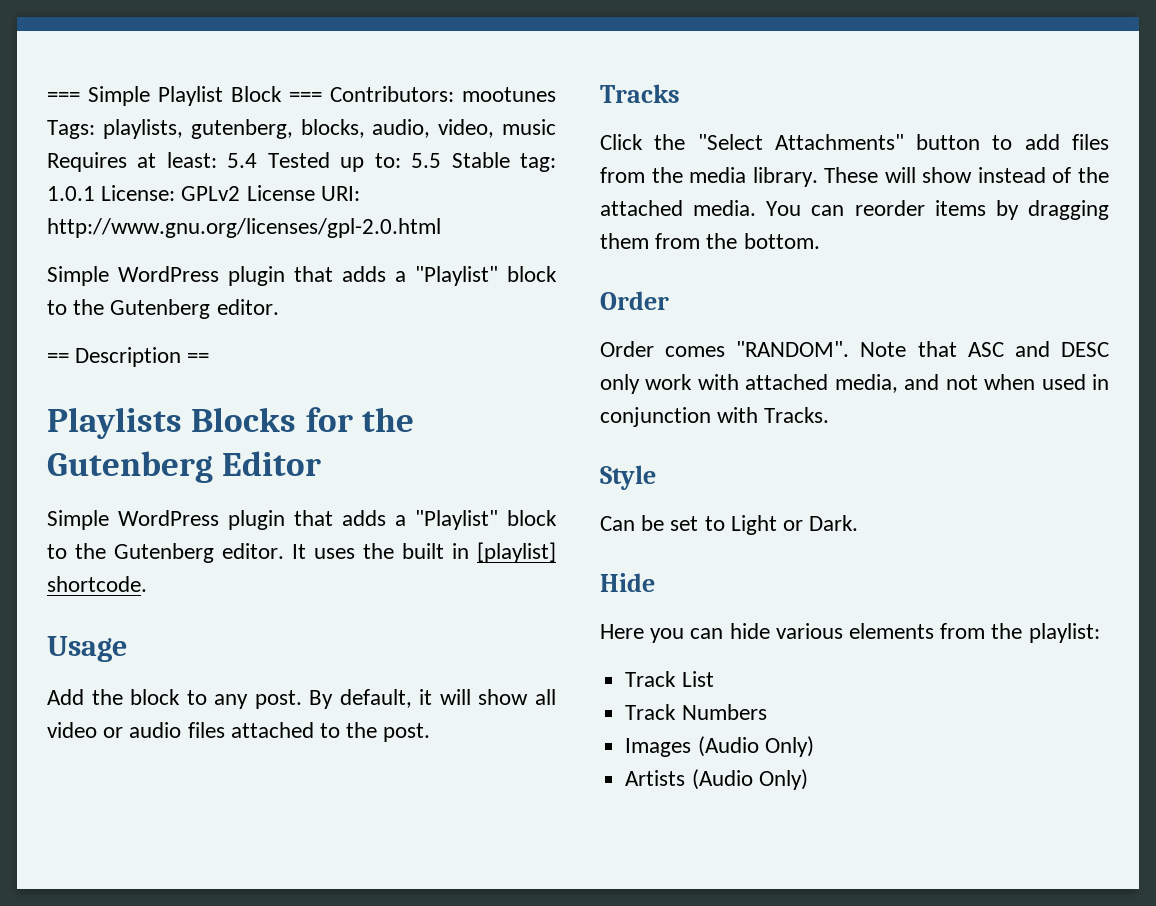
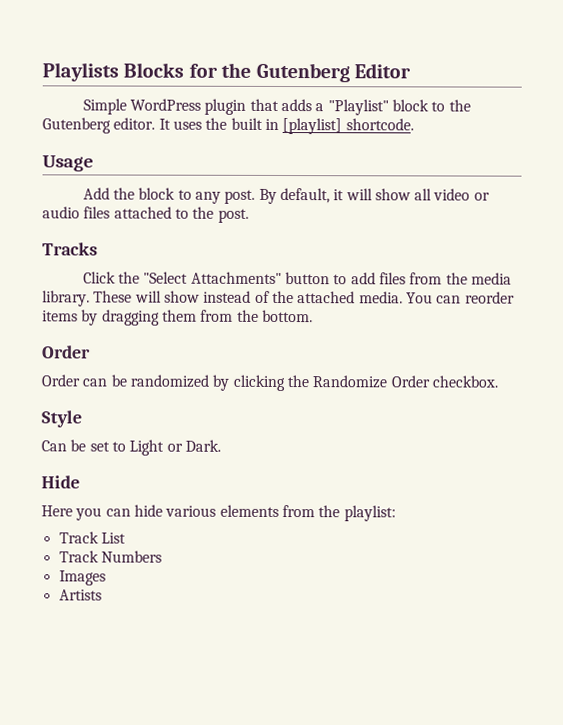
[47,86,556,106] [47,119,556,139] [47,152,556,172] [47,185,360,201] [47,218,441,238] [47,266,557,286] [47,299,279,319] [47,347,210,367] === Simple Playlist Block === Contributors: mootunes Tags: playlists, gutenberg, blocks, audio, video, music Requires at least: 5.4 Tested up to: 5.5 Stable tag: 1.0.1 License: GPLv2 License URI: http://www.gnu.org/licenses/gpl-2.0.html // Simple WordPress plugin that adds a "Playlist" block to the Gutenberg editor. // == Description == // -> (42, 72) none
[665,341,1109,357] [600,374,1109,394] [600,407,830,427] comes "RANDOM". Note that ASC and DESC only work with attached media, and not when used in conjunction with Tracks. -> [82,374,498,392] can be randomized by clicking the Randomize Order checkbox.
[697,736,814,757] (Audio Only) -> (106, 578) none
[691,769,808,790] (Audio Only) -> (102, 595) none

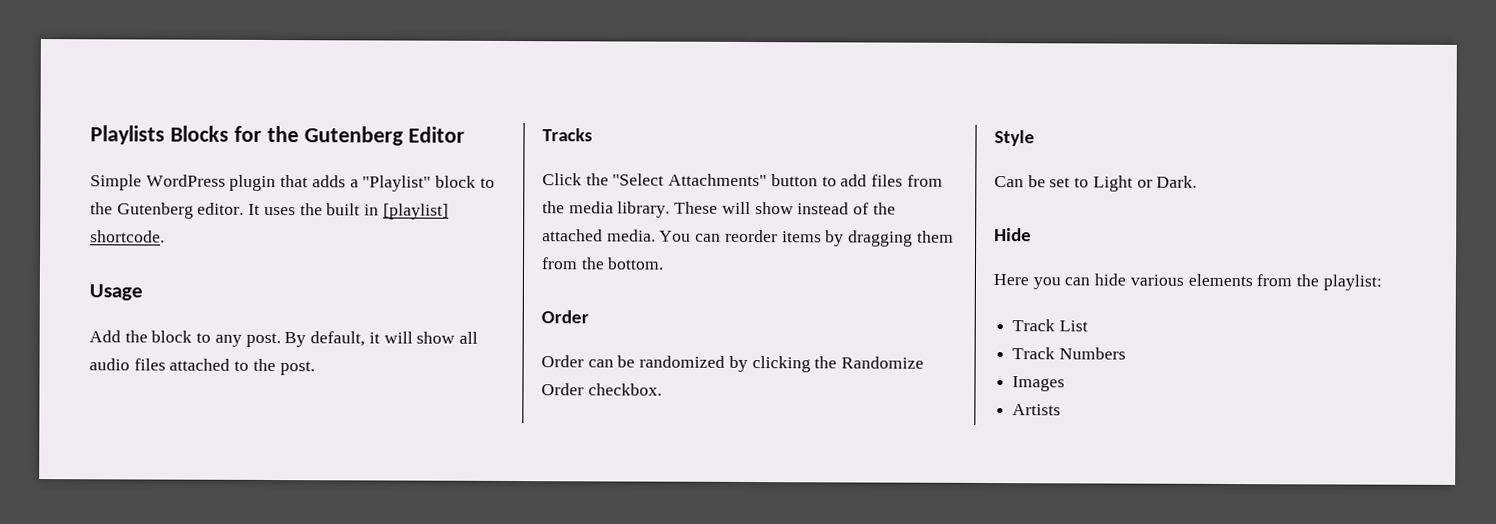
[433,188,490,201] video or -> (478, 337) none

